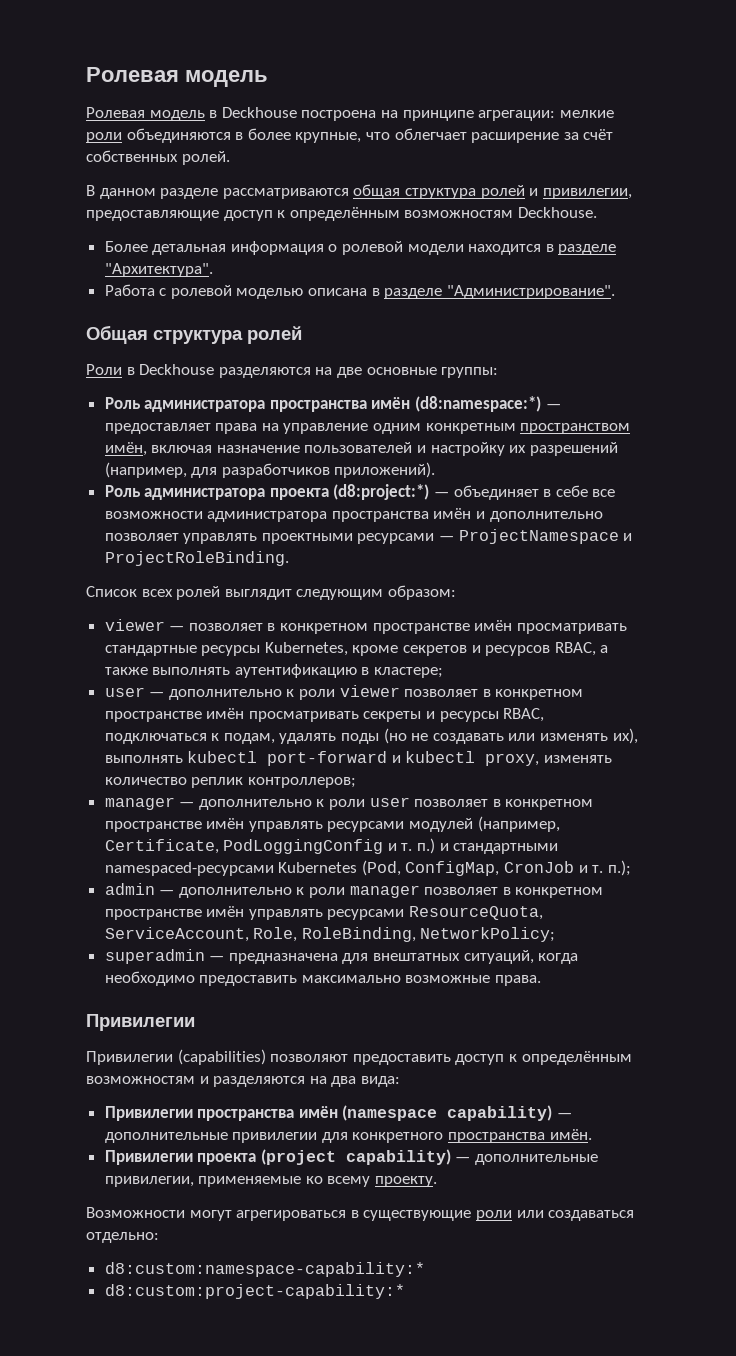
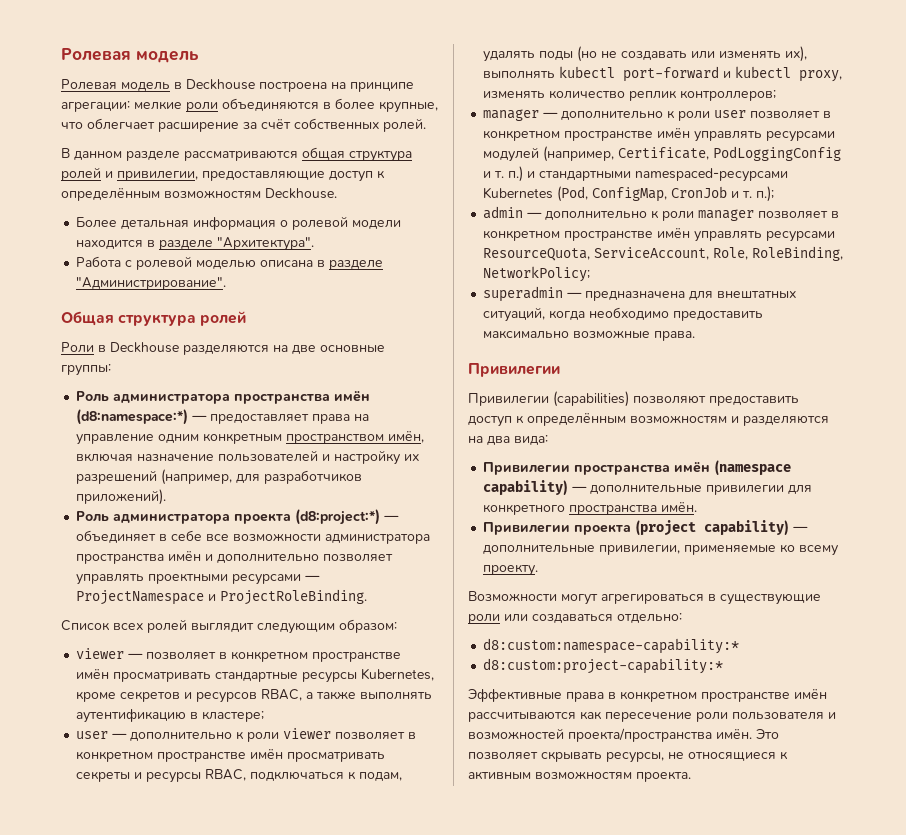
(405, 1291) none -> [468,688,827,702] [468,711,836,722] [468,728,779,742] [468,751,788,763] [468,771,691,782] // Эффективные права в конкретном пространстве имён рассчитываются как пересечение роли пользователя и возможностей проекта/пространства имён. Это позволяет скрывать ресурсы, не относящиеся к активным возможностям проекта.

